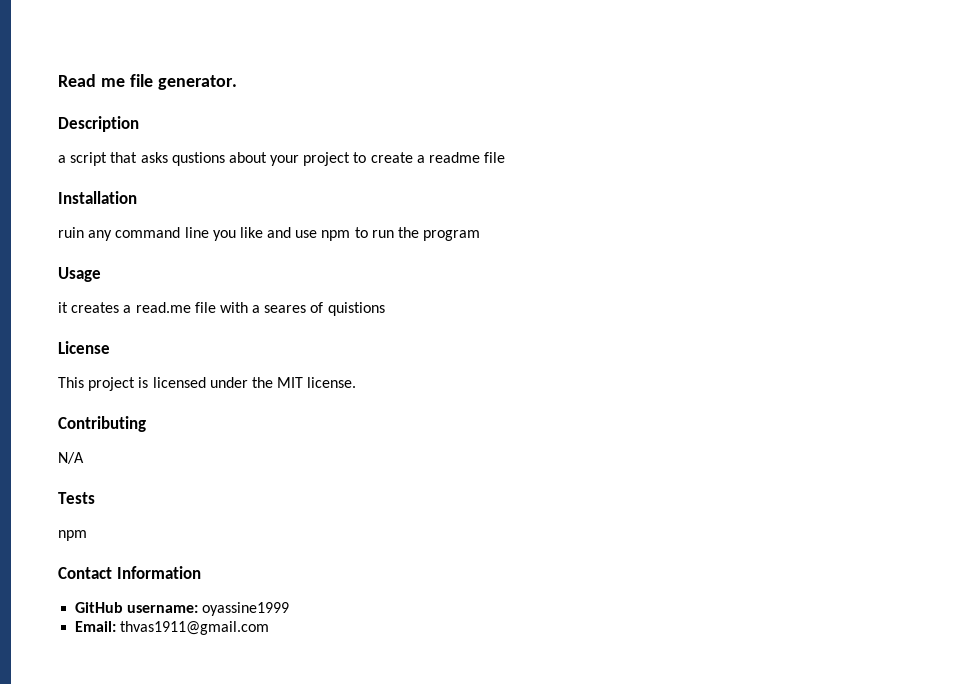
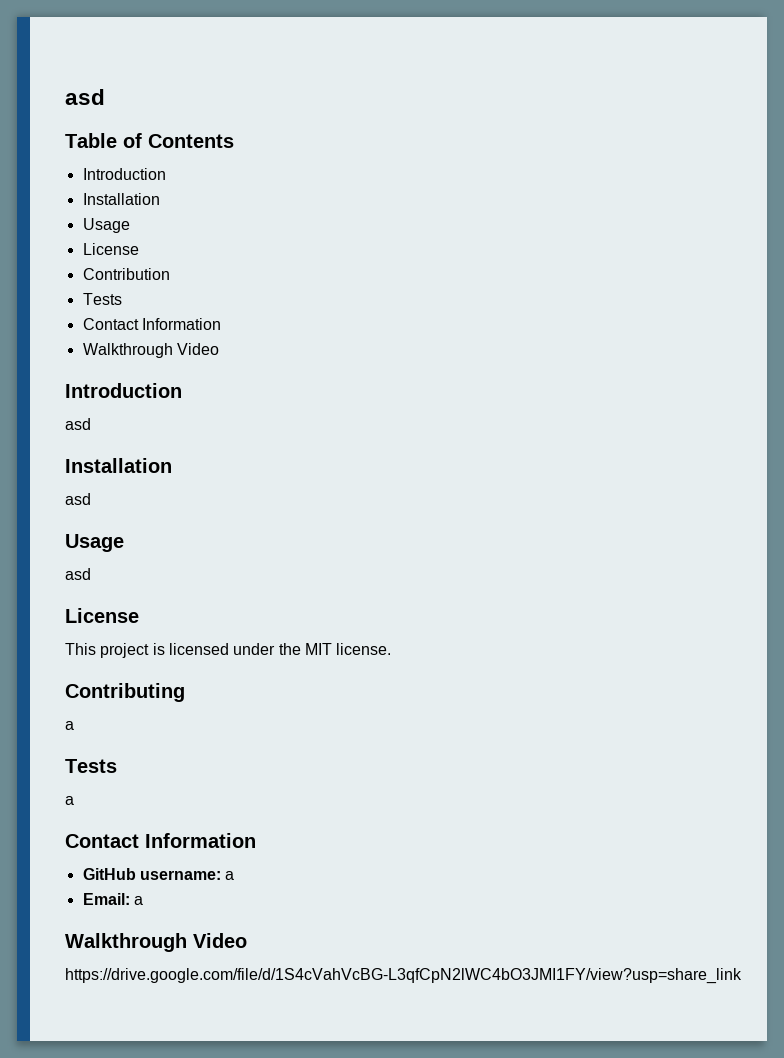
[58,74,237,90] [58,116,139,132] [58,152,506,166] [58,191,137,204] [58,227,481,241] [58,267,101,282] [58,302,385,316] Read me file generator. // Description // a script that asks qustions about your project to create a readme file // Installation // ruin any command line you like and use npm to run the program // Usage // it creates a read.me file with a seares of quistions -> [65,89,105,105] [65,133,234,148] [82,168,166,180] [82,193,160,205] [82,218,130,233] [82,243,139,255] [82,268,170,280] [82,293,122,305] [82,318,221,330] [82,343,219,358] [65,383,182,398] [65,418,91,430] [65,458,172,473] [65,493,91,505] [65,534,124,552] [65,568,91,580] asd // Table of Contents // Introduction // Installation // Usage // License // Contribution // Tests // Contact Information // Walkthrough Video // Introduction // asd // Installation // asd // Usage // asd
[58,452,84,464] [58,492,95,504] [58,530,87,541] N/A // Tests // npm -> [65,721,74,730] [65,759,117,773] [65,796,74,805] a // Tests // a
[202,602,290,616] oyassine1999 -> [225,871,235,880] a
[120,621,270,635] thvas1911@gmail.com -> [133,896,143,905] [65,933,247,952] [65,968,742,984] a // Walkthrough Video // https://drive.google.com/file/d/1S4cVahVcBG-L3qfCpN2lWC4bO3JMI1FY/view?usp=share_link

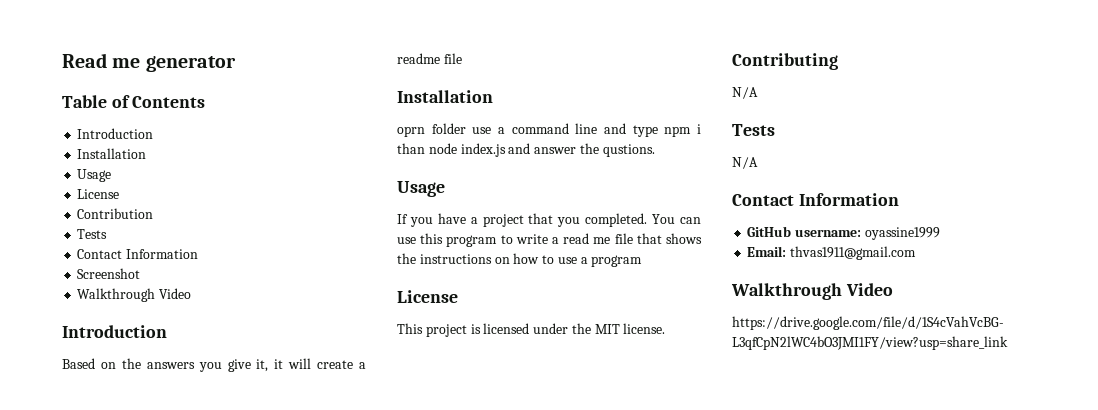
[65,89,105,105] asd -> [62,53,236,72] Read me generator
(221, 324) none -> [77,268,141,279] // Screenshot
[65,418,91,430] [65,458,172,473] [65,493,91,505] [65,534,124,552] [65,568,91,580] asd // Installation // asd // Usage // asd -> [62,358,366,372] [397,53,462,64] [397,90,493,103] [397,123,701,137] [397,143,655,157] [397,181,445,197] [397,213,701,227] [397,233,702,247] [397,253,643,267] Based on the answers you give it, it will create a readme file // Installation // oprn folder use a command line and type npm i than node index.js and answer the qustions. // Usage // If you have a project that you completed. You can use this program to write a read me file that shows the instructions on how to use a program
[65,721,74,730] [65,759,117,773] [65,796,74,805] a // Tests // a -> [732,87,758,99] [732,124,775,136] [732,157,758,169] N/A // Tests // N/A
[225,871,235,880] a -> [864,227,940,240] oyassine1999
[133,896,143,905] a -> [790,246,917,260] thvas1911@gmail.com

